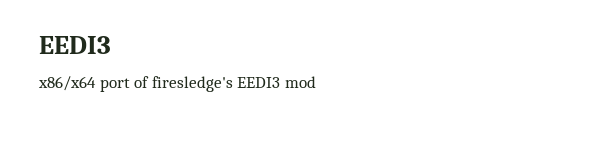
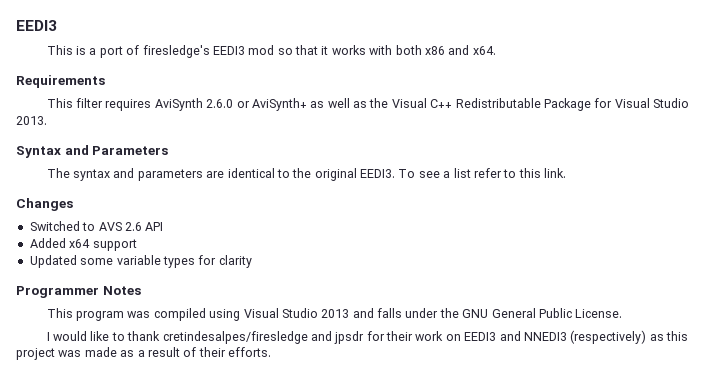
[38,76,96,91] x86/x64 -> [46,45,97,55] This is a
(316, 82) none -> [277,45,496,55] [16,75,105,88] [46,98,690,111] [16,116,47,125] [16,145,169,158] [46,168,567,181] [16,198,73,211] [29,221,164,231] [29,238,137,251] [29,255,252,268] [16,286,141,298] [46,308,623,321] [46,330,689,344] [16,347,271,360] so that it works with both x86 and x64. // Requirements // This filter requires AviSynth 2.6.0 or AviSynth+ as well as the Visual C++ Redistributable Package for Visual Studio 2013. // Syntax and Parameters // The syntax and parameters are identical to the original EEDI3. To see a list refer to this link. // Changes // Switched to AVS 2.6 API // Added x64 support // Updated some variable types for clarity // Programmer Notes // This program was compiled using Visual Studio 2013 and falls under the GNU General Public License. // I would like to thank cretindesalpes/firesledge and jpsdr for their work on EEDI3 and NNEDI3 (respectively) as this project was made as a result of their efforts.

